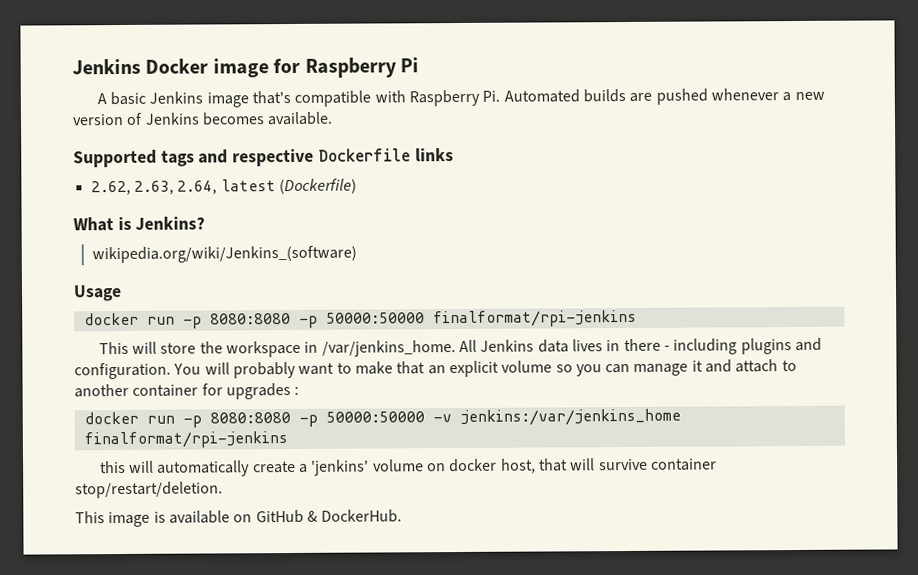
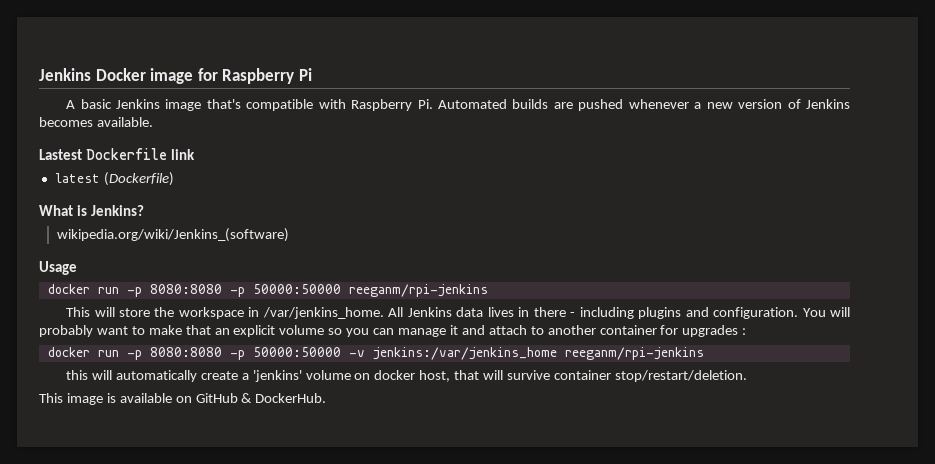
[73,148,454,168] [90,180,218,196] Supported tags and respective Dockerfile links // 2.62, 2.63, 2.64, -> [39,148,196,160] Lastest Dockerfile link //
[432,309,637,328] finalformat/rpi-jenkins -> [348,284,488,297] reeganm/rpi-jenkins
[83,431,288,449] finalformat/rpi-jenkins -> [564,347,704,360] reeganm/rpi-jenkins

